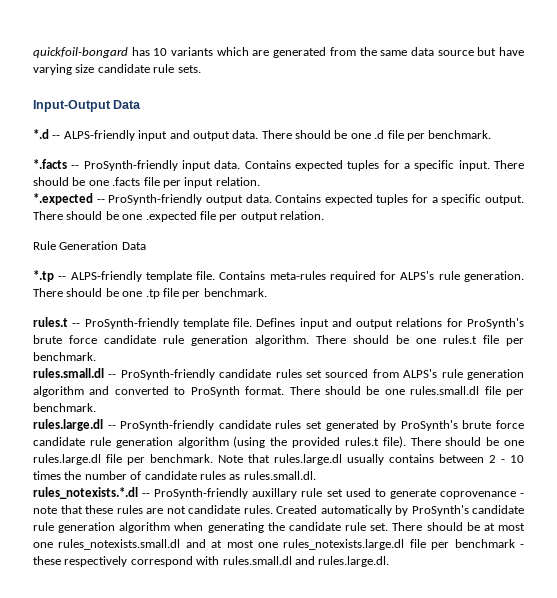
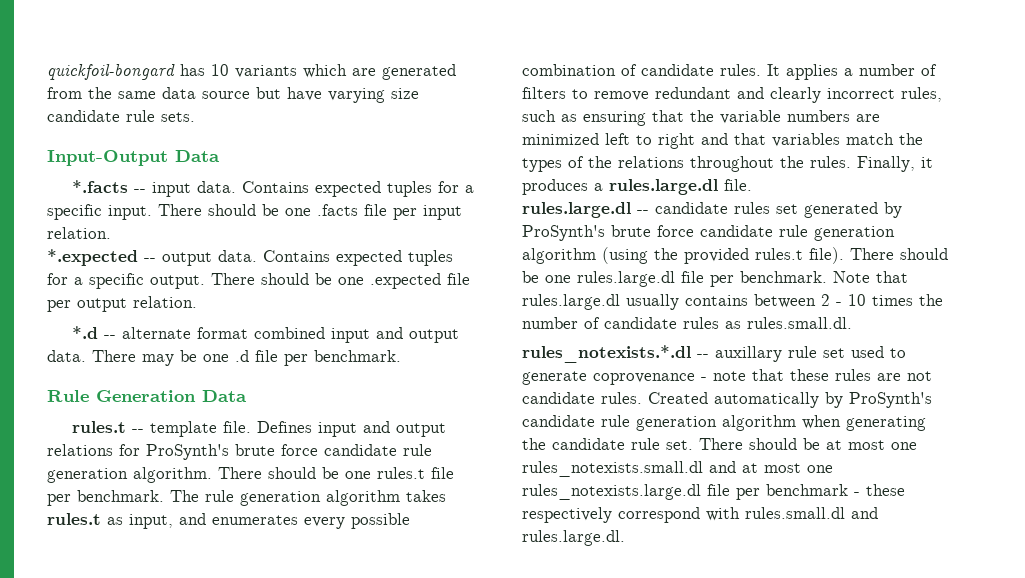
[33,129,492,141] // *.d -- ALPS-friendly input and output data. There should be one .d file per benchmark. -> (220, 156) none
[83,160,178,171] ProSynth-friendly -> (146, 191) none
[108,194,203,205] ProSynth-friendly -> (156, 260) none
[33,241,146,250] [33,270,524,282] [33,288,267,299] Rule Generation Data // *.tp -- ALPS-friendly template file. Contains meta-rules required for ALPS's rule generation. There should be one .tp file per benchmark. -> [71,326,459,343] [47,350,401,366] [47,390,247,402] *.d -- alternate format combined input and output data. There may be one .d file per benchmark. // Rule Generation Data
[84,318,179,329] ProSynth-friendly -> (144, 431) none
[33,368,524,380] [33,386,524,397] [33,403,96,412] // rules.small.dl -- ProSynth-friendly candidate rules set sourced from ALPS's rule generation algorithm and converted to ProSynth format. There should be one rules.small.dl file per benchmark. -> [170,490,446,506] [47,513,410,529] [522,64,937,80] [522,87,942,103] [522,110,880,126] [522,133,923,149] [522,156,933,172] [522,179,752,195] The rule generation algorithm takes rules.t as input, and enumerates every possible combination of candidate rules. It applies a number of filters to remove redundant and clearly incorrect rules, such as ensuring that the variable numbers are minimized left to right and that variables match the types of the relations throughout the rules. Finally, it produces a rules.large.dl file.
[120,420,215,431] ProSynth-friendly -> (649, 212) none
[154,488,249,499] ProSynth-friendly -> (709, 356) none

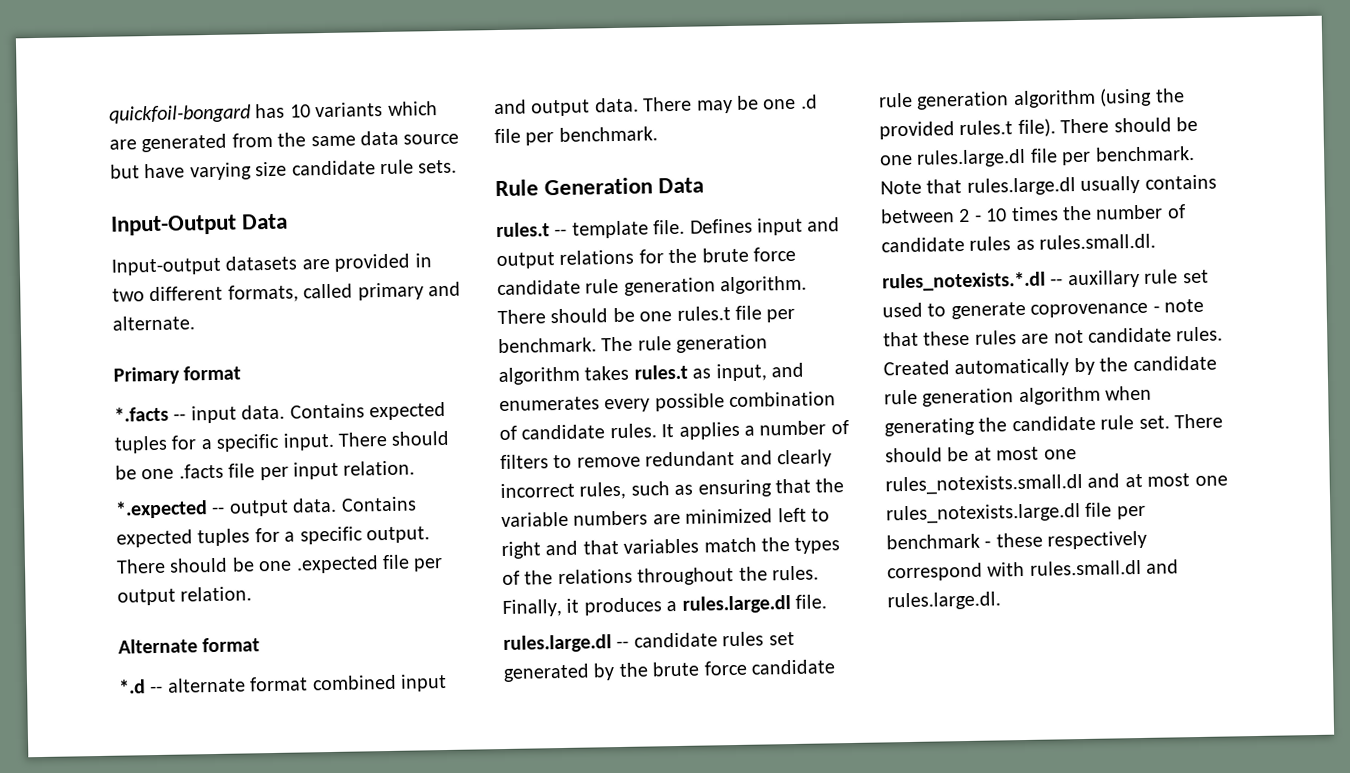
(220, 156) none -> [111,253,432,276] [112,281,461,303] [112,315,195,331] [113,365,242,385] // Input-output datasets are provided in two different formats, called primary and alternate. // Primary format
(197, 302) none -> [118,637,261,654] // Alternate format
[146,444,229,460] ProSynth's -> [668,248,698,264] the
[522,225,605,241] ProSynth's -> [618,662,649,678] the
[849,392,932,408] ProSynth's -> [1099,357,1129,372] the

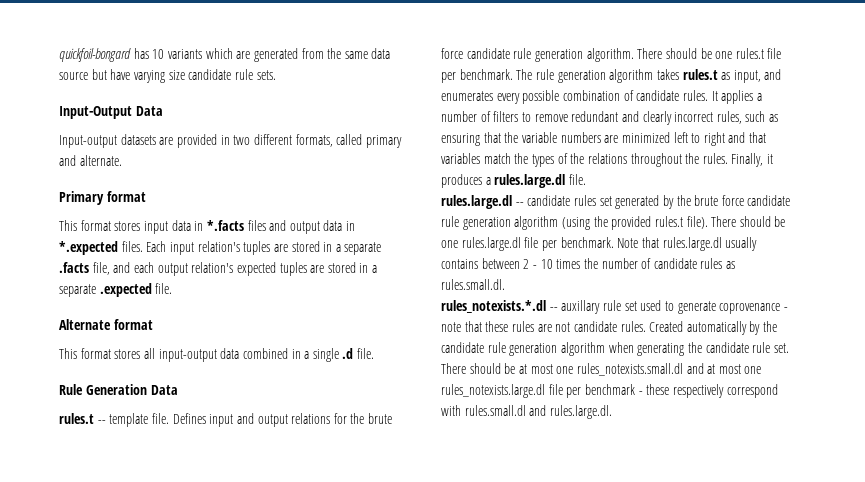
[114,401,446,424] [114,430,450,454] [115,460,416,481] [115,496,417,519] [116,526,430,548] [116,554,444,574] [117,586,253,606] [118,637,261,654] [118,674,447,694] [494,94,818,117] [494,126,658,146] *.facts -- input data. Contains expected tuples for a specific input. There should be one .facts file per input relation. // *.expected -- output data. Contains expected tuples for a specific output. There should be one .expected file per output relation. // Alternate format // *.d -- alternate format combined input and output data. There may be one .d file per benchmark. -> [59,220,356,234] [59,241,382,255] [59,262,378,276] [59,283,173,297] [59,319,153,330] [59,348,375,362] This format stores input data in *.facts files and output data in *.expected files. Each input relation's tuples are stored in a separate .facts file, and each output relation's expected tuples are stored in a separate .expected file. // Alternate format // This format stores all input-output data combined in a single .d file.

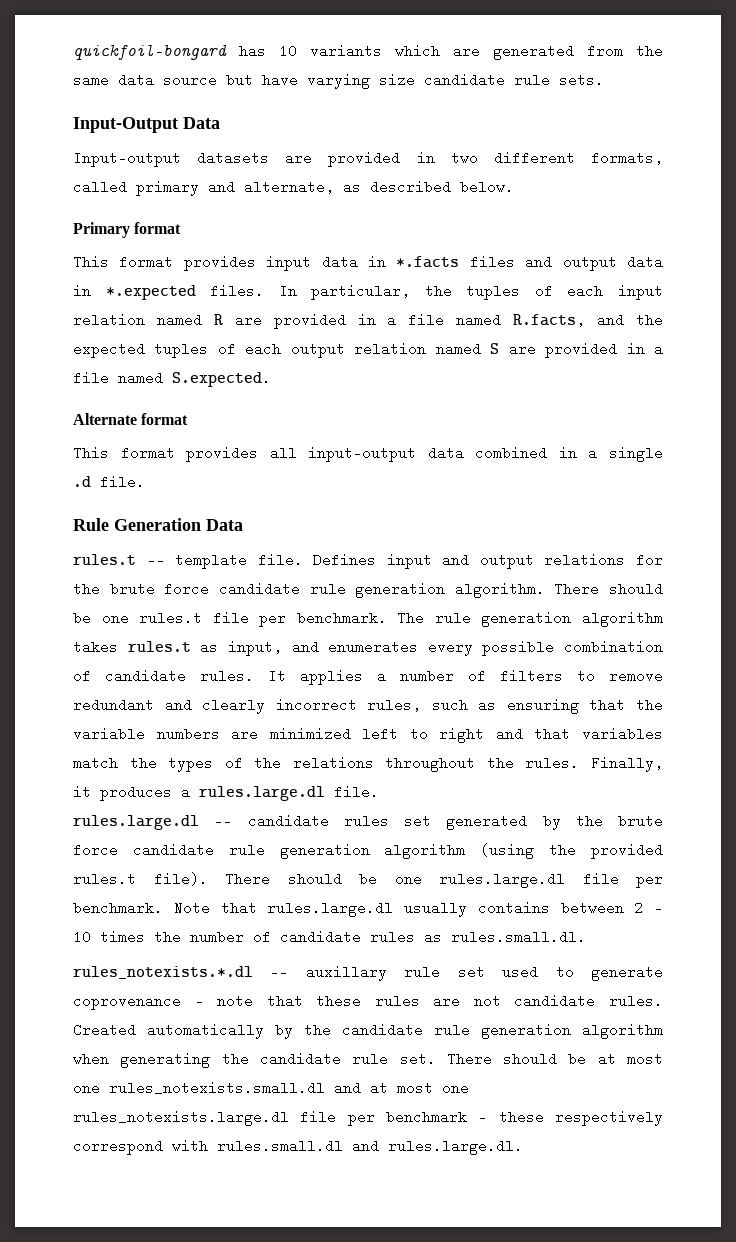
[79,155,122,166] alternate. -> [244,180,514,194] alternate, as described below.
[114,221,141,231] stores -> [183,255,256,271] provides
[146,241,382,255] [59,262,378,276] [59,283,173,297] Each input relation's tuples are stored in a separate .facts file, and each output relation's expected tuples are stored in a separate .expected file. -> [278,284,663,300] [73,313,663,329] [73,342,663,358] [73,371,271,387] In particular, the tuples of each input relation named R are provided in a file named R.facts, and the expected tuples of each output relation named S are provided in a file named S.expected.
[114,349,141,359] stores -> [186,446,259,462] provides

